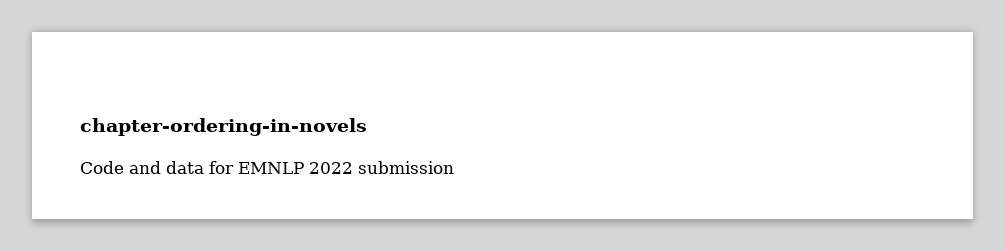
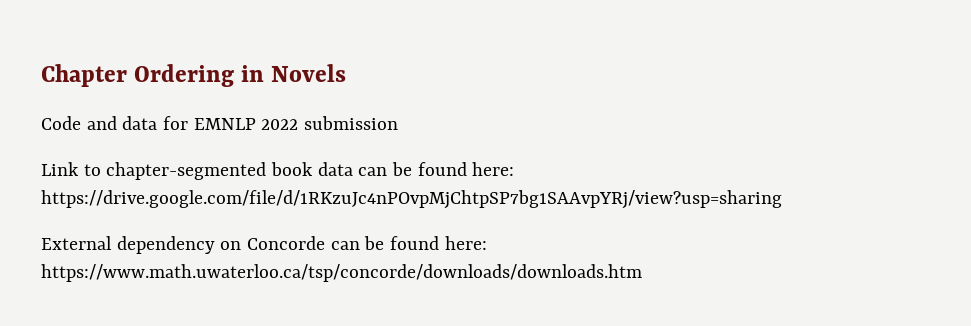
[80,118,367,136] chapter-ordering-in-novels -> [41,64,347,87] Chapter Ordering in Novels
(454, 167) none -> [41,162,515,180] [41,190,782,209] [41,236,487,254] [41,264,642,282] // Link to chapter-segmented book data can be found here: https://drive.google.com/file/d/1RKzuJc4nPOvpMjChtpSP7bg1SAAvpYRj/view?usp=sharing // External dependency on Concorde can be found here: https://www.math.uwaterloo.ca/tsp/concorde/downloads/downloads.htm

